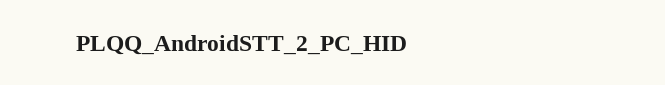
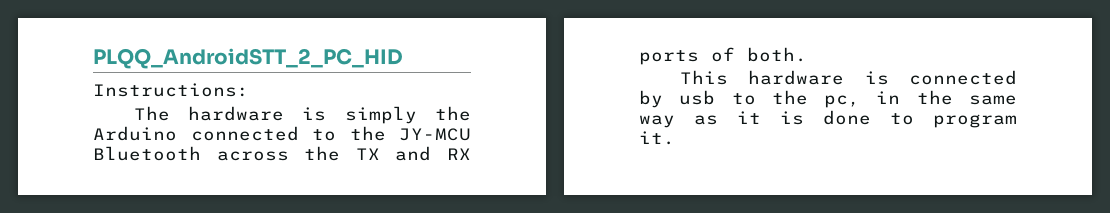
(407, 45) none -> [93,83,249,97] [133,106,471,124] [93,126,471,141] [93,146,472,161] [639,47,807,65] [679,70,1017,85] [639,90,1017,108] [639,110,1017,128] [639,131,675,145] // Instructions: // The hardware is simply the Arduino connected to the JY-MCU Bluetooth across the TX and RX ports of both. // This hardware is connected by usb to the pc, in the same way as it is done to program it.

